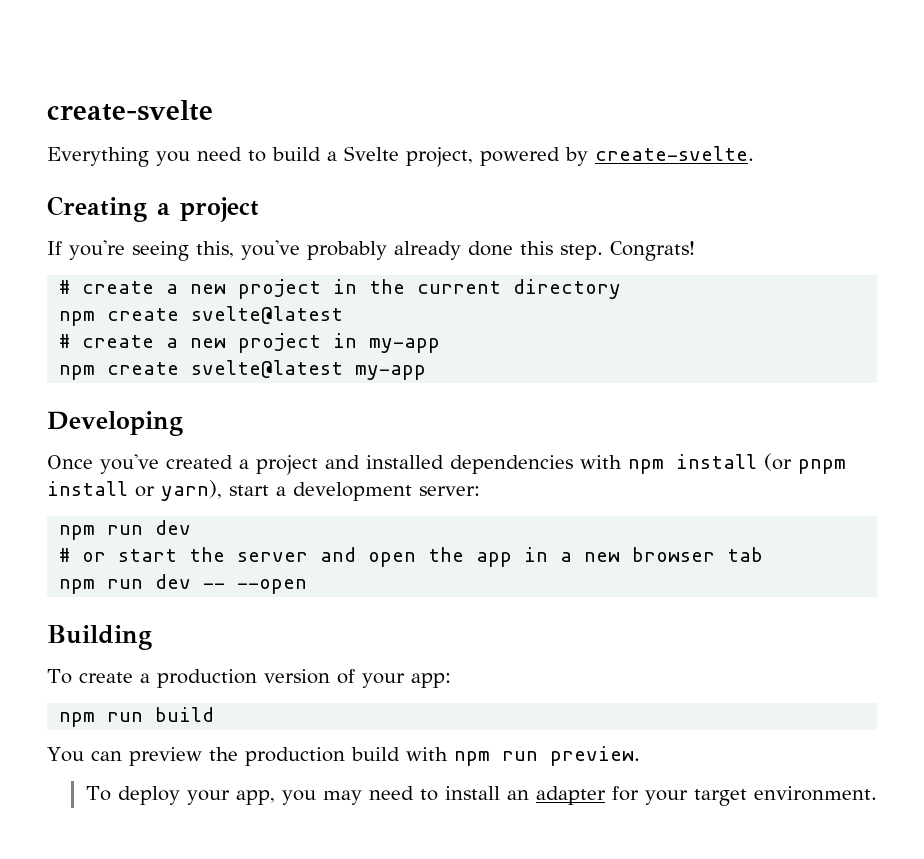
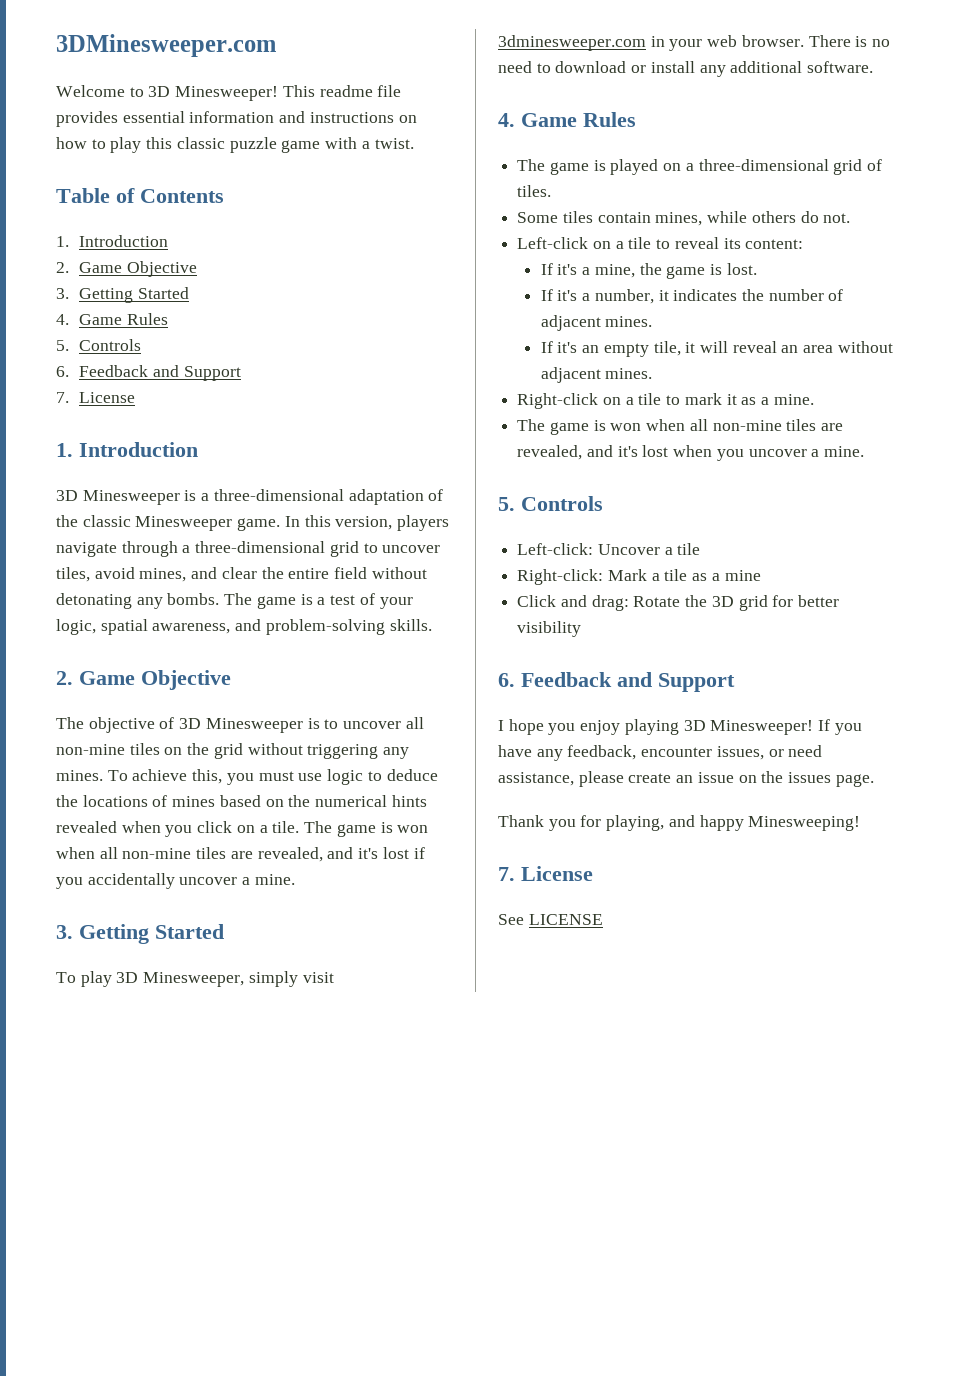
[47,100,213,121] [47,146,754,167] [47,196,259,222] [47,240,695,261] [59,279,622,299] [59,306,344,326] [59,333,441,353] [59,360,427,380] [47,411,183,436] [47,453,846,475] [47,480,480,501] [59,520,192,540] [59,547,764,567] [59,574,308,594] [47,625,152,650] [47,669,451,688] [59,707,215,727] [47,746,640,766] [85,786,877,806] create-svelte // Everything you need to build a Svelte project, powered by create-svelte. // Creating a project // If you're seeing this, you've probably already done this step. Congrats! // # create a new project in the current directory // npm create svelte@latest // # create a new project in my-app // npm create svelte@latest my-app // Developing // Once you've created a project and installed dependencies with npm install (or pnpm install or yarn), start a development server: // npm run dev // # or start the server and open the app in a new browser tab // npm run dev -- --open // Building // To create a production version of your app: // npm run build // You can preview the production build with npm run preview. // To deploy your app, you may need to install an adapter for your target environment. -> [56,34,276,57] [56,85,402,101] [56,111,417,127] [56,137,414,153] [56,188,224,203] [56,235,169,247] [56,261,198,277] [56,287,190,303] [56,313,169,325] [56,339,142,351] [56,365,241,381] [56,392,136,403] [56,442,198,457] [56,489,444,505] [56,515,450,531] [56,541,441,557] [56,567,427,582] [56,593,413,609] [56,619,432,635] [56,670,231,690] [56,717,424,733] [56,743,410,759] [56,769,438,785] [56,795,427,807] [56,821,429,837] [56,847,425,862] [56,873,295,889] [56,924,224,944] [56,971,334,987] [498,35,891,51] [498,61,874,77] [498,112,636,127] [517,159,883,175] [517,185,552,197] [517,211,851,226] [517,237,804,249] [540,263,757,279] [540,289,844,304] [540,315,653,331] [540,341,893,357] [540,367,653,383] [517,393,814,409] [517,419,844,435] [517,445,865,461] [498,496,603,511] [517,543,701,555] [517,569,761,585] [517,595,840,611] [517,621,582,637] [498,672,735,692] [498,719,862,735] [498,745,823,761] [498,771,874,787] [498,815,861,831] [498,866,593,881] [498,914,603,925] 3DMinesweeper.com // Welcome to 3D Minesweeper! This readme file provides essential information and instructions on how to play this classic puzzle game with a twist. // Table of Contents // 1. Introduction // 2. Game Objective // 3. Getting Started // 4. Game Rules // 5. Controls // 6. Feedback and Support // 7. License // 1. Introduction // 3D Minesweeper is a three-dimensional adaptation of the classic Minesweeper game. In this version, players navigate through a three-dimensional grid to uncover tiles, avoid mines, and clear the entire field without detonating any bombs. The game is a test of your logic, spatial awareness, and problem-solving skills. // 2. Game Objective // The objective of 3D Minesweeper is to uncover all non-mine tiles on the grid without triggering any mines. To achieve this, you must use logic to deduce the locations of mines based on the numerical hints revealed when you click on a tile. The game is won when all non-mine tiles are revealed, and it's lost if you accidentally uncover a mine. // 3. Getting Started // To play 3D Minesweeper, simply visit 3dminesweeper.com in your web browser. There is no need to download or install any additional software. // 4. Game Rules // The game is played on a three-dimensional grid of tiles. // Some tiles contain mines, while others do not. // Left-click on a tile to reveal its content: // If it's a mine, the game is lost. // If it's a number, it indicates the number of adjacent mines. // If it's an empty tile, it will reveal an area without adjacent mines. // Right-click on a tile to mark it as a mine. // The game is won when all non-mine tiles are revealed, and it's lost when you uncover a mine. // 5. Controls // Left-click: Uncover a tile // Right-click: Mark a tile as a mine // Click and drag: Rotate the 3D grid for better visibility // 6. Feedback and Support // I hope you enjoy playing 3D Minesweeper! If you have any feedback, encounter issues, or need assistance, please create an issue on the issues page. // Thank you for playing, and happy Minesweeping! // 7. License // See LICENSE

